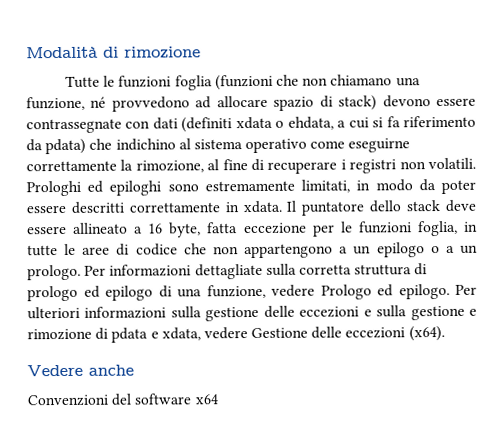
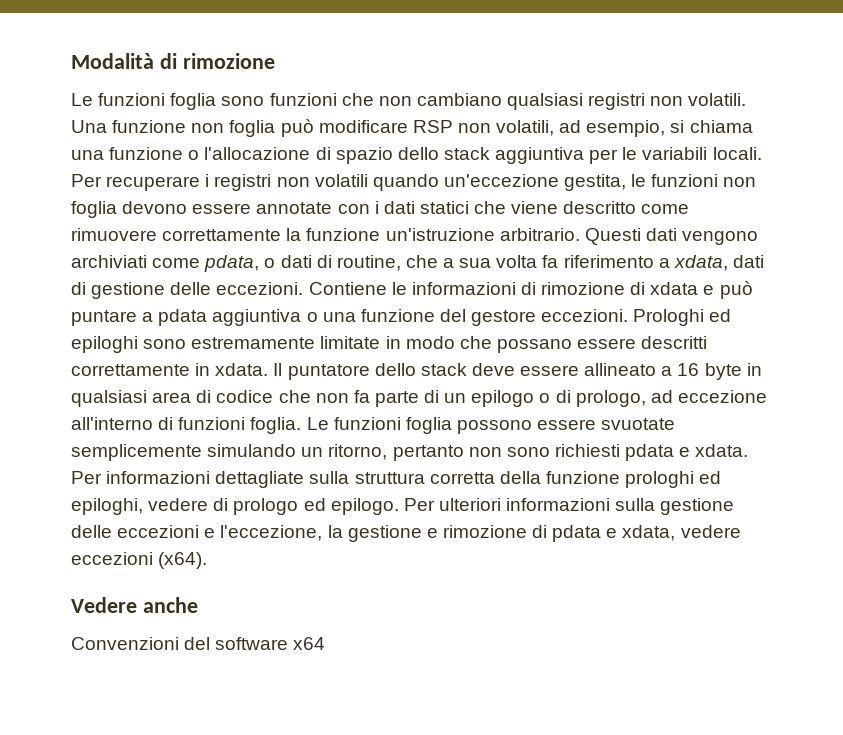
[65,74,421,91] [26,95,477,112] [26,115,476,134] [26,138,411,155] [26,157,476,174] Tutte le funzioni foglia (funzioni che non chiamano una funzione, né provvedono ad allocare spazio di stack) devono essere contrassegnate con dati (definiti xdata o ehdata, a cui si fa riferimento da pdata) che indichino al sistema operativo come eseguirne correttamente la rimozione, al fine di recuperare i registri non volatili. -> [71,93,747,110] [71,119,753,137] [71,147,762,164] [71,174,757,191] [71,201,690,218] [71,228,759,245] [71,255,764,272] [71,281,753,299] [71,309,629,326] Le funzioni foglia sono funzioni che non cambiano qualsiasi registri non volatili. Una funzione non foglia può modificare RSP non volatili, ad esempio, si chiama una funzione o l'allocazione di spazio dello stack aggiuntiva per le variabili locali. Per recuperare i registri non volatili quando un'eccezione gestita, le funzioni non foglia devono essere annotate con i dati statici che viene descritto come rimuovere correttamente la funzione un'istruzione arbitrario. Questi dati vengono archiviati come pdata, o dati di routine, che a sua volta fa riferimento a xdata, dati di gestione delle eccezioni. Contiene le informazioni di rimozione di xdata e può puntare a pdata aggiuntiva o una funzione del gestore eccezioni.
[301,179,351,193] limitati, -> [320,336,381,349] limitate
[418,179,477,195] da poter -> [459,336,572,353] che possano
[169,220,478,238] [27,242,478,259] [27,263,428,281] [27,284,372,302] byte, fatta eccezione per le funzioni foglia, in tutte le aree di codice che non appartengono a un epilogo o a un prologo. Per informazioni dettagliate sulla corretta struttura di prologo ed epilogo di una funzione, vedere Prologo -> [704,363,762,380] [71,390,767,407] [71,417,676,434] [71,444,749,461] [71,471,722,488] [71,498,299,515] byte in qualsiasi area di codice che non fa parte di un epilogo o di prologo, ad eccezione all'interno di funzioni foglia. Le funzioni foglia possono essere svuotate semplicemente simulando un ritorno, pertanto non sono richiesti pdata e xdata. Per informazioni dettagliate sulla struttura corretta della funzione prologhi ed epiloghi, vedere di prologo
[376,305,408,318] sulla -> [220,525,343,541] l'eccezione, la
[251,326,343,339] Gestione delle -> (741, 531) none

